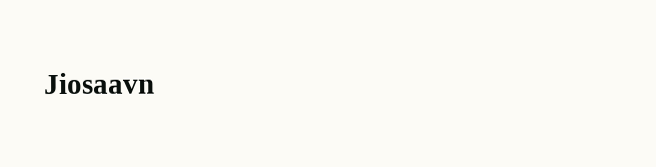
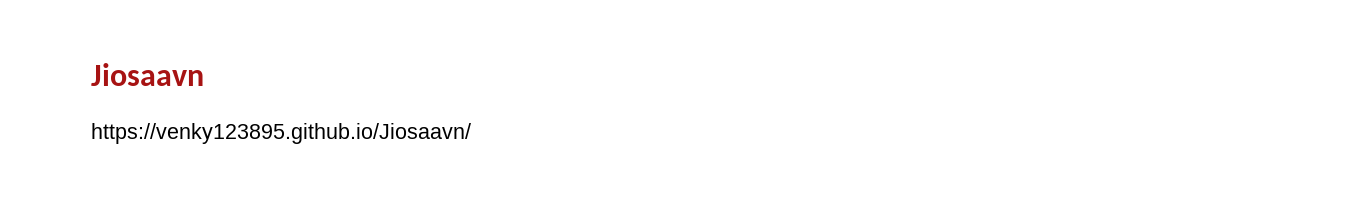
(155, 83) none -> [91,123,471,144] // https://venky123895.github.io/Jiosaavn/

